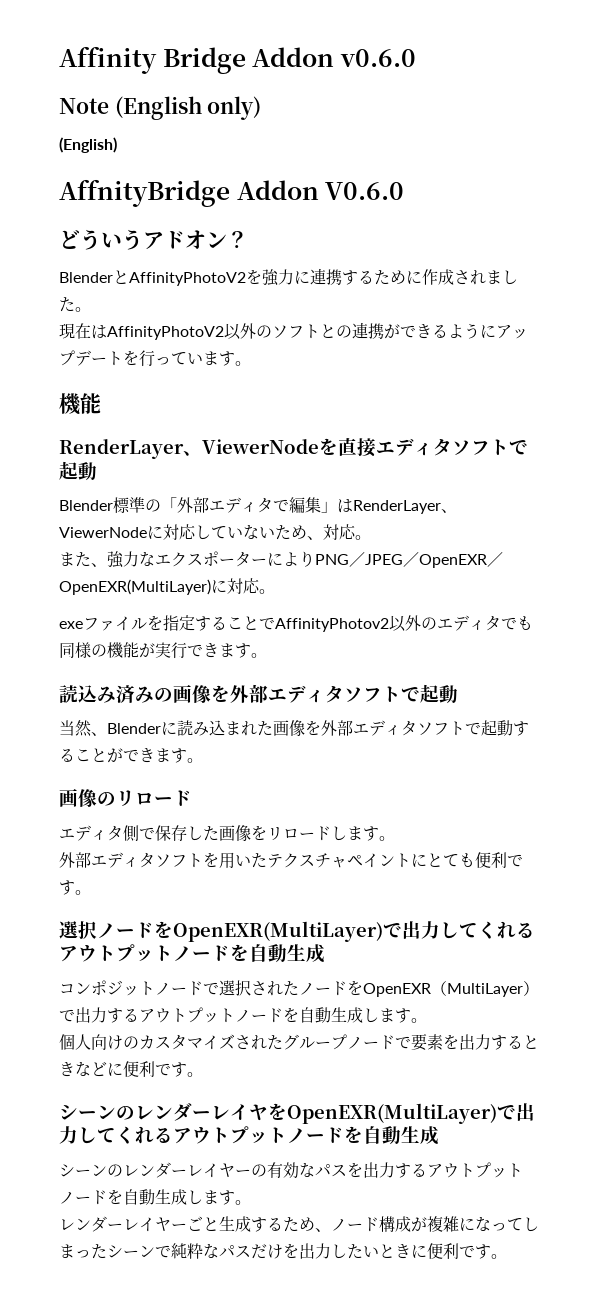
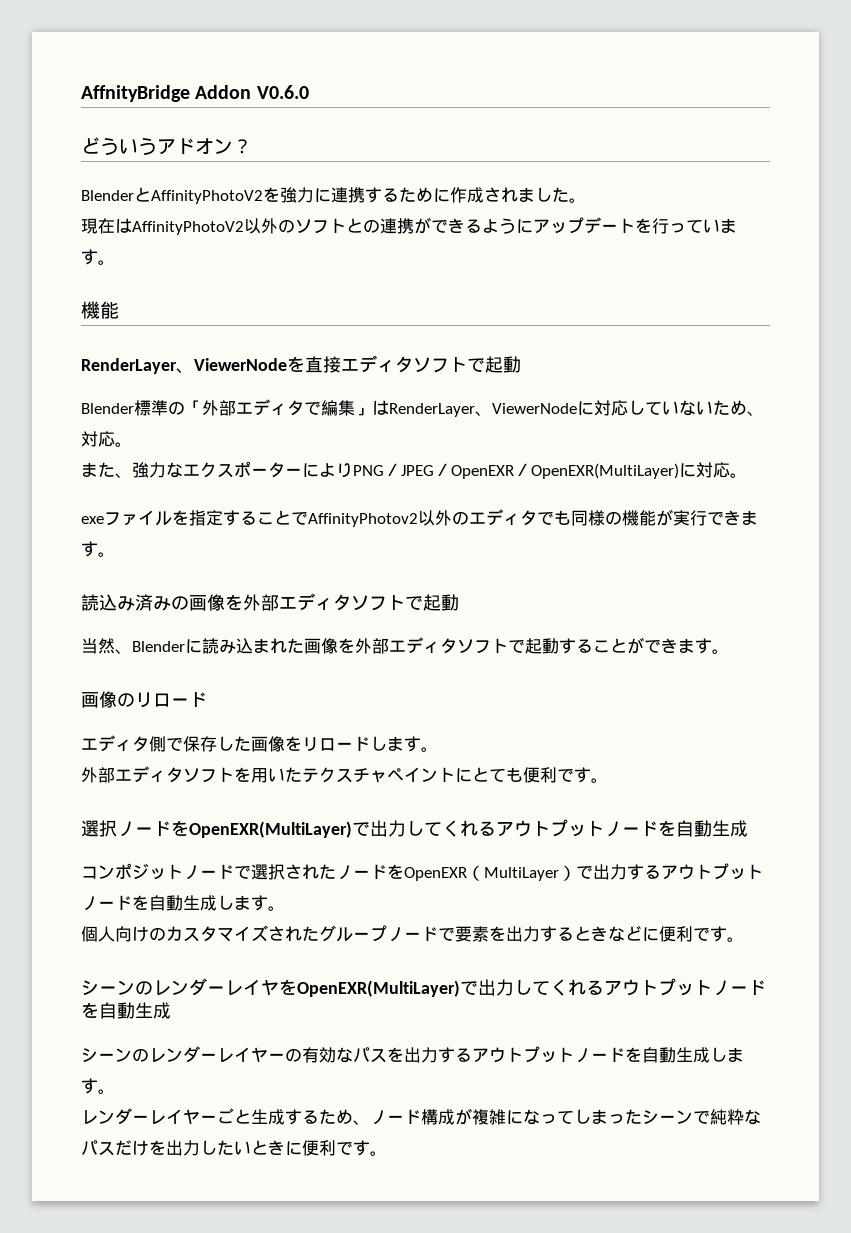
[59,46,416,74] [59,96,262,120] [59,137,117,153] Affinity Bridge Addon v0.6.0 // Note (English only) // (English) // -> (81, 93) none

